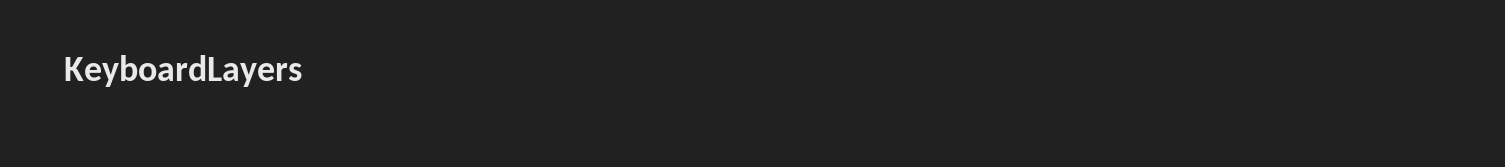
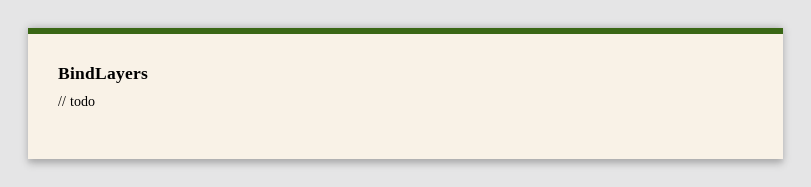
[64,55,302,87] KeyboardLayers -> [58,67,148,83] [58,96,95,106] BindLayers // // todo

